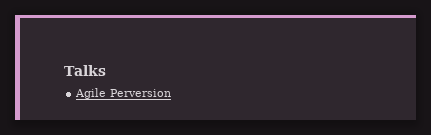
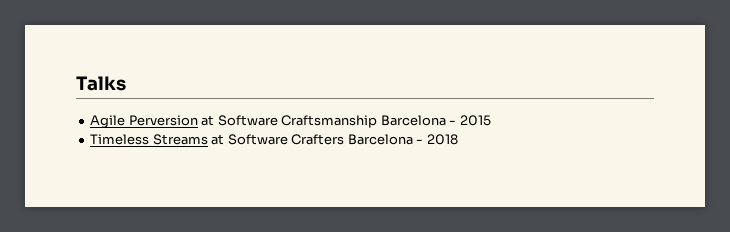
(172, 93) none -> [201,115,491,128] [90,134,458,145] at Software Craftsmanship Barcelona - 2015 // Timeless Streams at Software Crafters Barcelona - 2018

